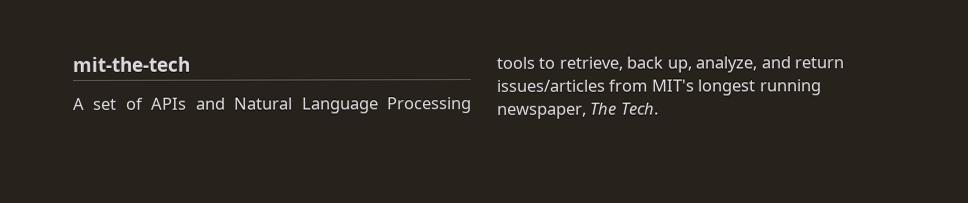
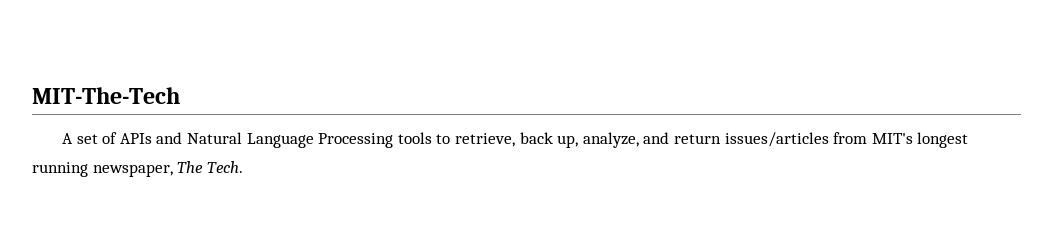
[72,56,190,73] mit-the-tech -> [32,87,180,104] MIT-The-Tech

